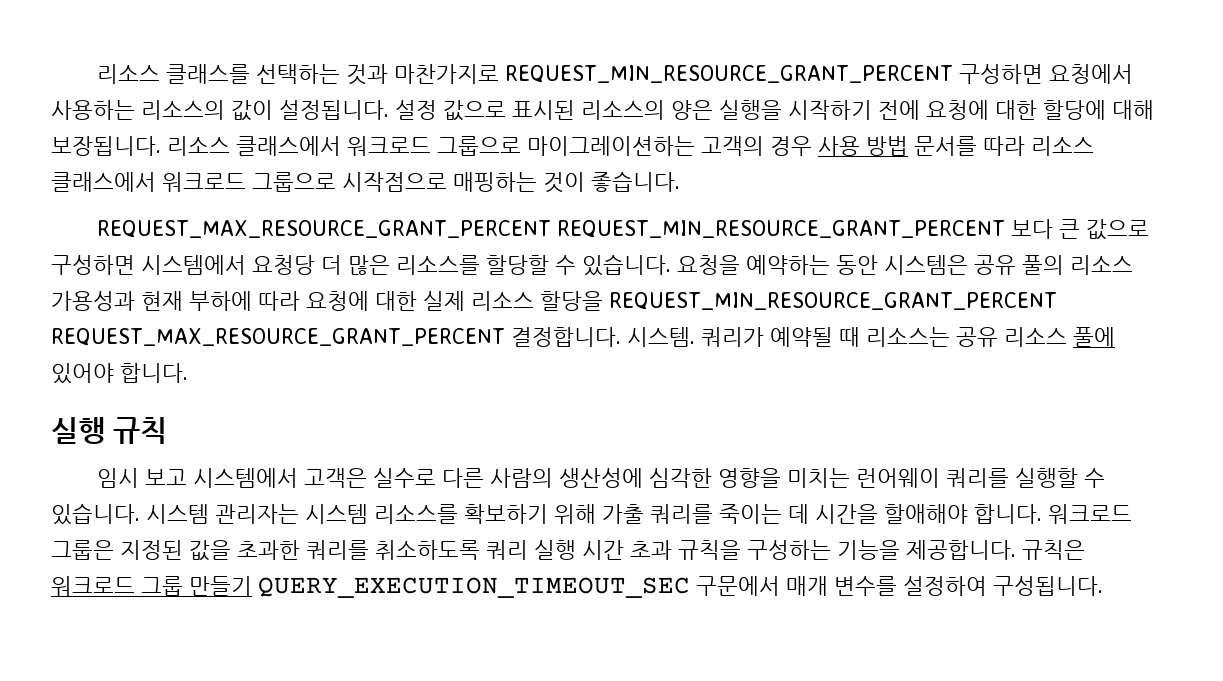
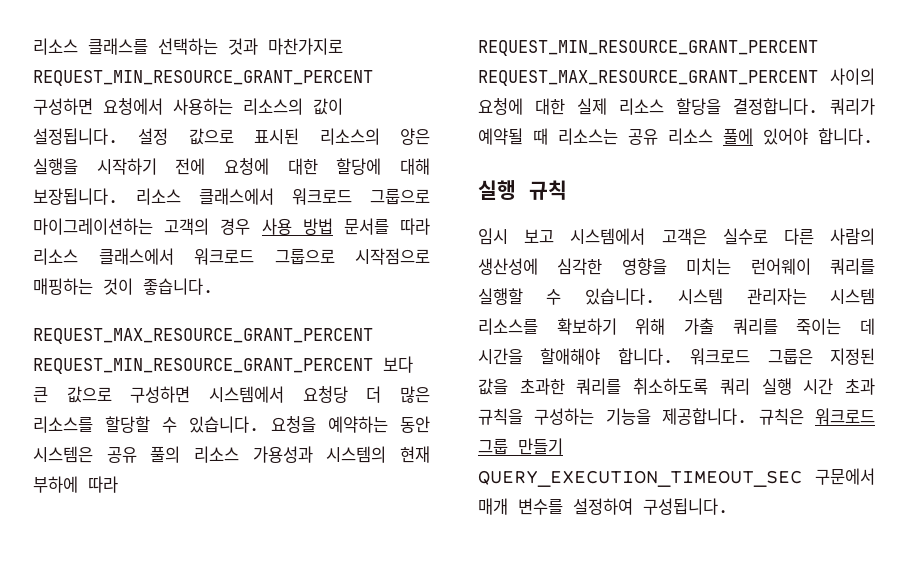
(135, 301) none -> [326,446,387,463] 시스템의
(300, 301) none -> [478,40,818,56] [478,68,875,86] REQUEST_MIN_RESOURCE_GRANT_PERCENT REQUEST_MAX_RESOURCE_GRANT_PERCENT 사이의
[609,292,1057,310] [51,327,695,347] REQUEST_MIN_RESOURCE_GRANT_PERCENT REQUEST_MAX_RESOURCE_GRANT_PERCENT 결정합니다. 시스템. -> [733,98,818,115] 결정합니다.

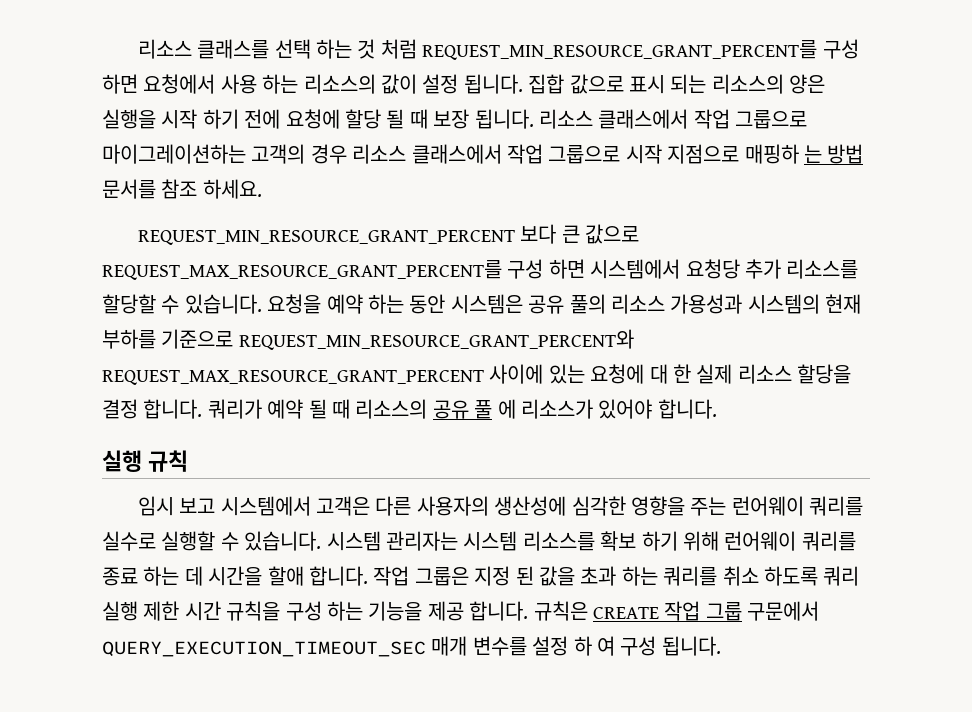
[158,38,343,55] [33,70,373,86] [33,98,343,115] [33,128,430,145] [33,158,430,175] [33,188,352,205] 선택하는 것과 마찬가지로 REQUEST_MIN_RESOURCE_GRANT_PERCENT 구성하면 요청에서 사용하는 리소스의 값이 설정됩니다. 설정 값으로 표시된 리소스의 양은 실행을 시작하기 전에 요청에 대한 할당에 대해 보장됩니다. 리소스 클래스에서 워크로드 -> [274,39,859,60] [102,74,826,94] [102,109,730,129] 선택 하는 것 처럼 REQUEST_MIN_RESOURCE_GRANT_PERCENT를 구성 하면 요청에서 사용 하는 리소스의 값이 설정 됩니다. 집합 값으로 표시 되는 리소스의 양은 실행을 시작 하기 전에 요청에 할당 될 때 보장 됩니다. 리소스 클래스에서 작업
[261,218,431,235] [33,248,430,265] [33,278,213,295] [33,328,373,344] [33,356,413,374] [33,386,430,403] 사용 방법 문서를 따라 리소스 클래스에서 워크로드 그룹으로 시작점으로 매핑하는 것이 좋습니다. // REQUEST_MAX_RESOURCE_GRANT_PERCENT REQUEST_MIN_RESOURCE_GRANT_PERCENT 보다 큰 값으로 구성하면 시스템에서 요청당 더 많은 -> [352,144,864,164] [102,179,262,199] [137,224,640,245] [102,259,781,280] 리소스 클래스에서 작업 그룹으로 시작 지점으로 매핑하 는 방법 문서를 참조 하세요. // REQUEST_MIN_RESOURCE_GRANT_PERCENT 보다 큰 값으로 REQUEST_MAX_RESOURCE_GRANT_PERCENT를 구성 하면 시스템에서 요청당 추가
[328,416,388,433] 예약하는 -> [326,294,404,314] 예약 하는
[33,476,118,493] [478,40,818,56] [478,68,875,86] [478,98,875,115] [478,128,753,145] 부하에 따라 REQUEST_MIN_RESOURCE_GRANT_PERCENT REQUEST_MAX_RESOURCE_GRANT_PERCENT 사이의 요청에 대한 실제 리소스 할당을 결정합니다. 쿼리가 예약될 때 리소스는 공유 리소스 풀에 -> [102,329,634,350] [102,364,852,385] [102,399,593,419] 부하를 기준으로 REQUEST_MIN_RESOURCE_GRANT_PERCENT와 REQUEST_MAX_RESOURCE_GRANT_PERCENT 사이에 있는 요청에 대 한 실제 리소스 할당을 결정 합니다. 쿼리가 예약 될 때 리소스의 공유 풀 에 리소스가
[722,228,875,245] 실수로 다른 사람의 -> [375,496,489,516] 다른 사용자의
[686,258,875,275] 미치는 런어웨이 쿼리를 -> [690,496,864,516] [102,531,156,551] 주는 런어웨이 쿼리를 실수로
[556,318,875,335] [478,348,875,365] [478,378,875,395] [478,408,875,425] [478,438,563,455] [478,468,875,487] [478,498,728,515] 확보하기 위해 가출 쿼리를 죽이는 데 시간을 할애해야 합니다. 워크로드 그룹은 지정된 값을 초과한 쿼리를 취소하도록 쿼리 실행 시간 초과 규칙을 구성하는 기능을 제공합니다. 규칙은 워크로드 그룹 만들기 QUERY_EXECUTION_TIMEOUT_SEC 구문에서 매개 변수를 설정하여 구성됩니다. -> [600,531,856,551] [102,566,860,586] [102,601,820,621] [102,636,721,657] 확보 하기 위해 런어웨이 쿼리를 종료 하는 데 시간을 할애 합니다. 작업 그룹은 지정 된 값을 초과 하는 쿼리를 취소 하도록 쿼리 실행 제한 시간 규칙을 구성 하는 기능을 제공 합니다. 규칙은 CREATE 작업 그룹 구문에서 QUERY_EXECUTION_TIMEOUT_SEC 매개 변수를 설정 하 여 구성 됩니다.

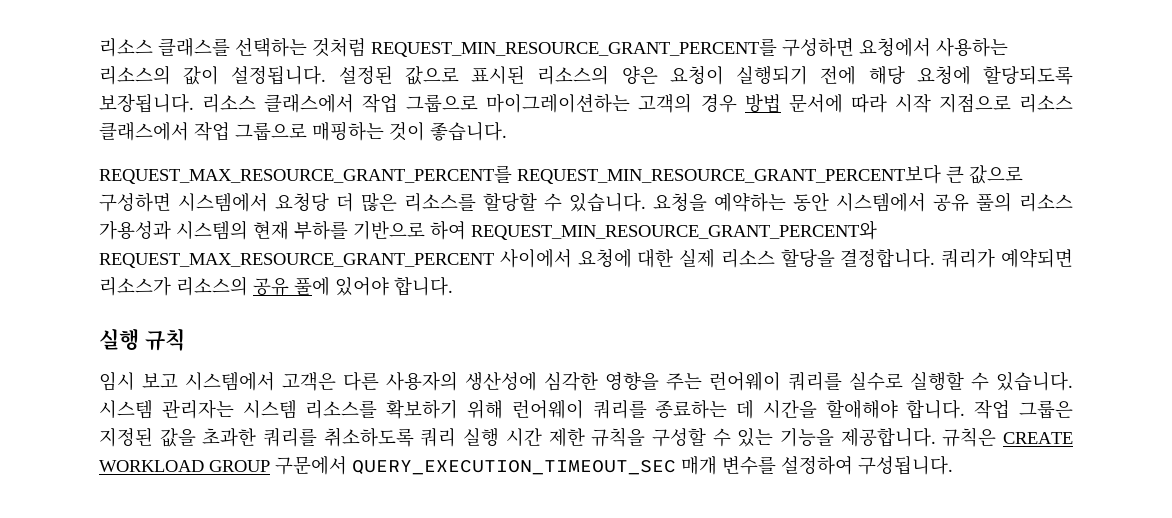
[274,39,859,60] [102,74,826,94] [102,109,534,129] 선택 하는 것 처럼 REQUEST_MIN_RESOURCE_GRANT_PERCENT를 구성 하면 요청에서 사용 하는 리소스의 값이 설정 됩니다. 집합 값으로 표시 되는 리소스의 양은 실행을 시작 하기 전에 요청에 할당 될 때 보장 됩니다. -> [235,37,1008,57] [99,65,1074,85] [99,93,194,113] 선택하는 것처럼 REQUEST_MIN_RESOURCE_GRANT_PERCENT를 구성하면 요청에서 사용하는 리소스의 값이 설정됩니다. 설정된 값으로 표시된 리소스의 양은 요청이 실행되기 전에 해당 요청에 할당되도록 보장됩니다.
[352,144,864,164] [102,179,262,199] [137,224,640,245] [102,259,781,280] 리소스 클래스에서 작업 그룹으로 시작 지점으로 매핑하 는 방법 문서를 참조 하세요. // REQUEST_MIN_RESOURCE_GRANT_PERCENT 보다 큰 값으로 REQUEST_MAX_RESOURCE_GRANT_PERCENT를 구성 하면 시스템에서 요청당 추가 -> [744,93,1074,113] [99,121,507,141] [99,164,1023,184] [99,192,397,212] 방법 문서에 따라 시작 지점으로 리소스 클래스에서 작업 그룹으로 매핑하는 것이 좋습니다. // REQUEST_MAX_RESOURCE_GRANT_PERCENT를 REQUEST_MIN_RESOURCE_GRANT_PERCENT보다 큰 값으로 구성하면 시스템에서 요청당 더 많은
[326,294,523,314] 예약 하는 동안 시스템은 -> [714,192,926,212] 예약하는 동안 시스템에서
[161,329,634,350] [102,364,852,385] [102,399,593,419] 기준으로 REQUEST_MIN_RESOURCE_GRANT_PERCENT와 REQUEST_MAX_RESOURCE_GRANT_PERCENT 사이에 있는 요청에 대 한 실제 리소스 할당을 결정 합니다. 쿼리가 예약 될 때 리소스의 공유 풀 에 리소스가 -> [353,220,877,240] [99,248,1074,268] [99,276,330,296] 기반으로 하여 REQUEST_MIN_RESOURCE_GRANT_PERCENT와 REQUEST_MAX_RESOURCE_GRANT_PERCENT 사이에서 요청에 대한 실제 리소스 할당을 결정합니다. 쿼리가 예약되면 리소스가 리소스의 공유 풀에
[600,531,678,551] 확보 하기 -> [386,400,459,419] 확보하기
[102,566,180,586] 종료 하는 -> [655,400,728,419] 종료하는
[267,566,304,586] 할애 -> [825,400,898,419] 할애해야
[474,566,860,586] [102,601,820,621] [102,636,721,657] 지정 된 값을 초과 하는 쿼리를 취소 하도록 쿼리 실행 제한 시간 규칙을 구성 하는 기능을 제공 합니다. 규칙은 CREATE 작업 그룹 구문에서 QUERY_EXECUTION_TIMEOUT_SEC 매개 변수를 설정 하 여 구성 됩니다. -> [99,427,1073,447] [99,455,953,475] 지정된 값을 초과한 쿼리를 취소하도록 쿼리 실행 시간 제한 규칙을 구성할 수 있는 기능을 제공합니다. 규칙은 CREATE WORKLOAD GROUP 구문에서 QUERY_EXECUTION_TIMEOUT_SEC 매개 변수를 설정하여 구성됩니다.

